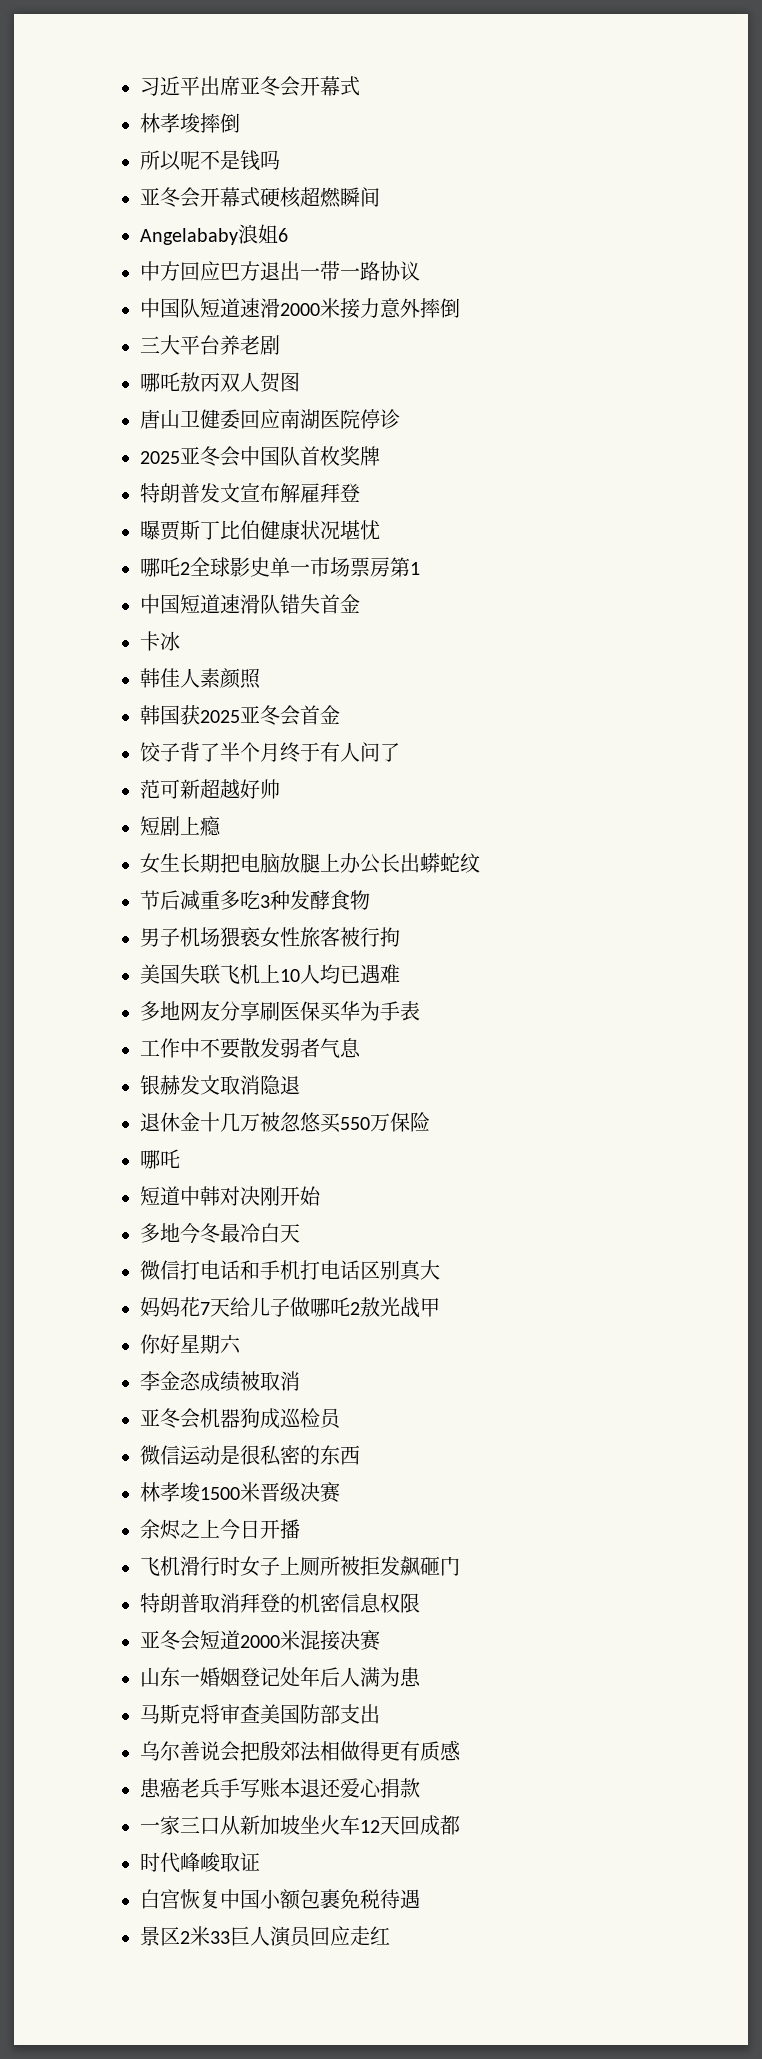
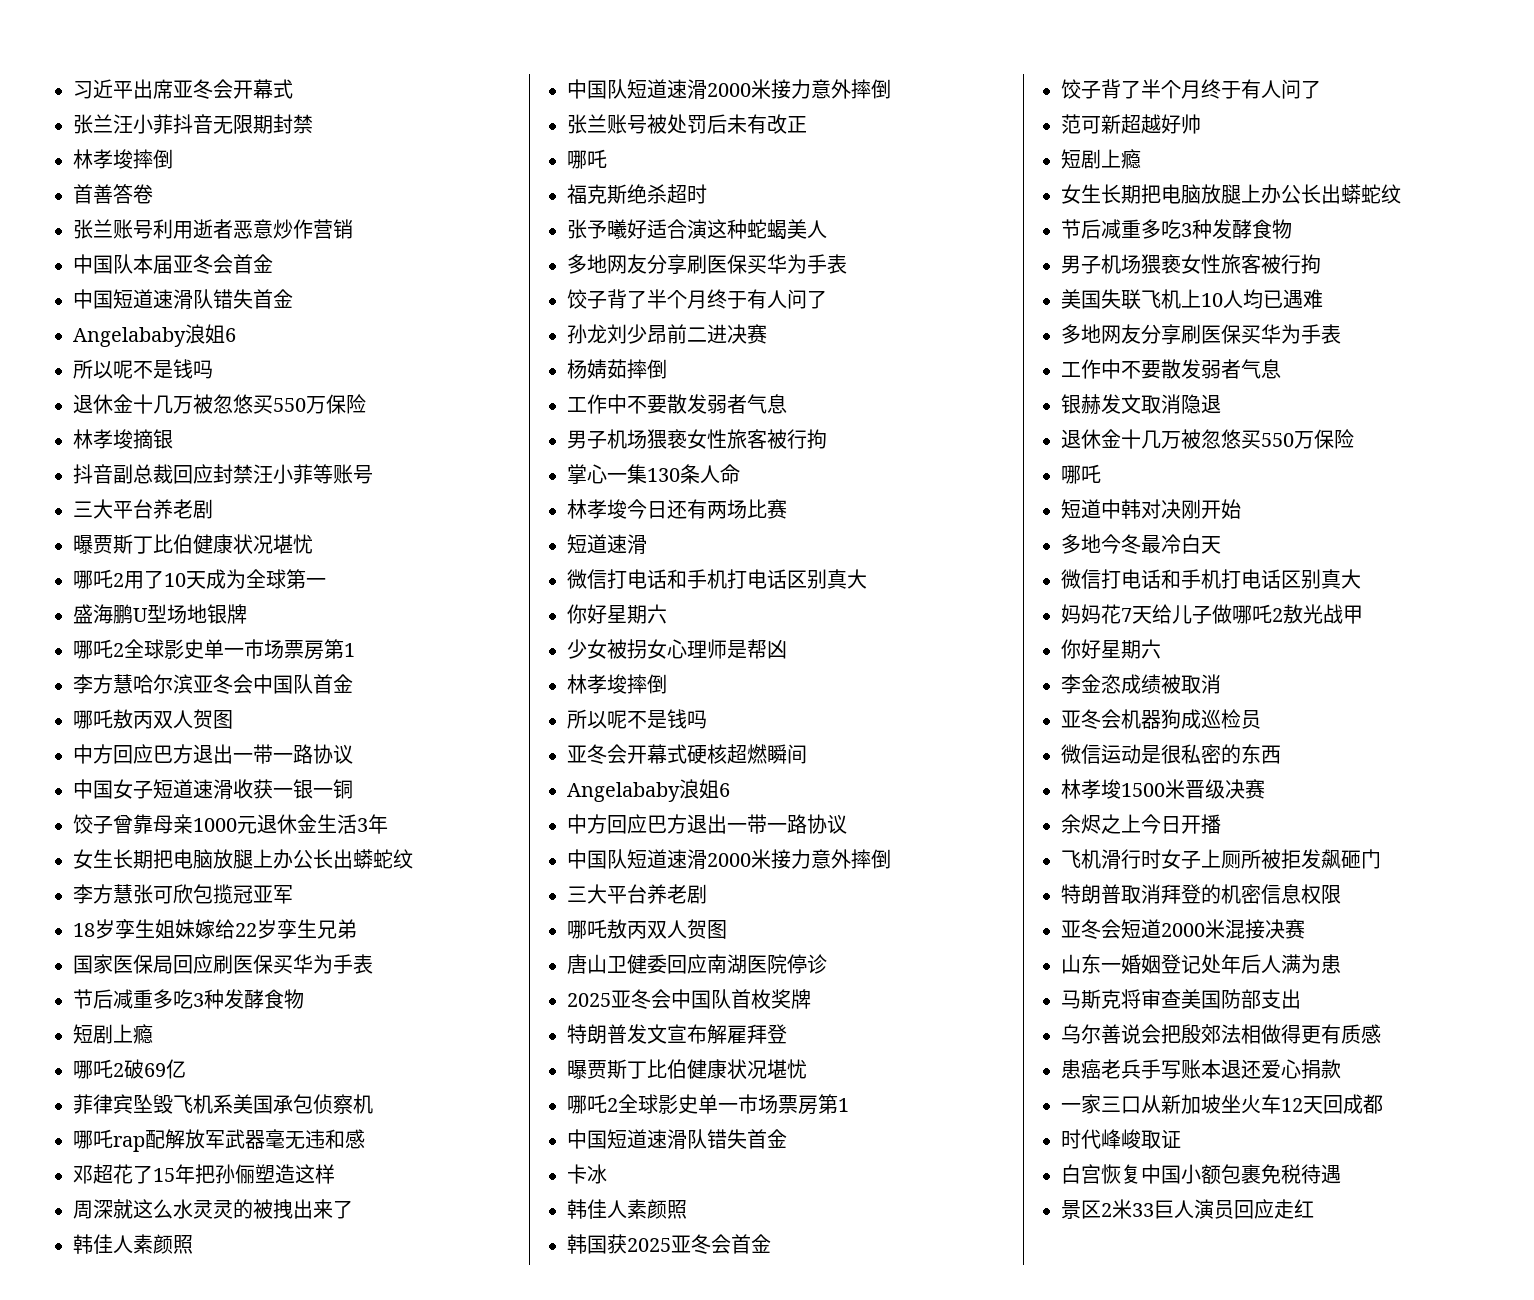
(360, 86) none -> [73,114,313,134] [73,149,173,169] [73,184,153,204] [73,219,353,239] [73,254,273,274] [73,289,293,309] [73,324,236,347] [73,359,213,379] [73,394,366,414] [73,429,173,449] [73,464,373,484] [73,499,213,519] [73,534,313,554] [73,569,326,589] [73,604,247,624] [73,639,355,660] [73,674,353,694] [73,709,233,729] [73,744,353,764] [73,779,353,799] [73,814,388,834] [73,849,413,869] [73,884,293,904] [73,919,357,939] [73,954,373,974] [73,989,304,1009] [73,1024,153,1044] [73,1059,186,1079] [73,1094,373,1115] [73,1129,365,1152] [73,1164,335,1184] [73,1199,353,1219] [73,1234,193,1254] [567,79,891,99] [567,114,807,134] [567,149,607,169] [567,184,707,204] [567,219,827,239] [567,254,847,275] [567,289,827,309] [567,324,767,344] [567,359,667,379] [567,394,787,414] [567,429,827,449] [567,464,740,484] [567,499,787,519] [567,534,647,554] [567,569,867,589] [567,604,667,624] [567,639,787,659] // 张兰汪小菲抖音无限期封禁 // 林孝埈摔倒 // 首善答卷 // 张兰账号利用逝者恶意炒作营销 // 中国队本届亚冬会首金 // 中国短道速滑队错失首金 // Angelababy浪姐6 // 所以呢不是钱吗 // 退休金十几万被忽悠买550万保险 // 林孝埈摘银 // 抖音副总裁回应封禁汪小菲等账号 // 三大平台养老剧 // 曝贾斯丁比伯健康状况堪忧 // 哪吒2用了10天成为全球第一 // 盛海鹏U型场地银牌 // 哪吒2全球影史单一市场票房第1 // 李方慧哈尔滨亚冬会中国队首金 // 哪吒敖丙双人贺图 // 中方回应巴方退出一带一路协议 // 中国女子短道速滑收获一银一铜 // 饺子曾靠母亲1000元退休金生活3年 // 女生长期把电脑放腿上办公长出蟒蛇纹 // 李方慧张可欣包揽冠亚军 // 18岁孪生姐妹嫁给22岁孪生兄弟 // 国家医保局回应刷医保买华为手表 // 节后减重多吃3种发酵食物 // 短剧上瘾 // 哪吒2破69亿 // 菲律宾坠毁飞机系美国承包侦察机 // 哪吒rap配解放军武器毫无违和感 // 邓超花了15年把孙俪塑造这样 // 周深就这么水灵灵的被拽出来了 // 韩佳人素颜照 // 中国队短道速滑2000米接力意外摔倒 // 张兰账号被处罚后未有改正 // 哪吒 // 福克斯绝杀超时 // 张予曦好适合演这种蛇蝎美人 // 多地网友分享刷医保买华为手表 // 饺子背了半个月终于有人问了 // 孙龙刘少昂前二进决赛 // 杨婧茹摔倒 // 工作中不要散发弱者气息 // 男子机场猥亵女性旅客被行拘 // 掌心一集130条人命 // 林孝埈今日还有两场比赛 // 短道速滑 // 微信打电话和手机打电话区别真大 // 你好星期六 // 少女被拐女心理师是帮凶

